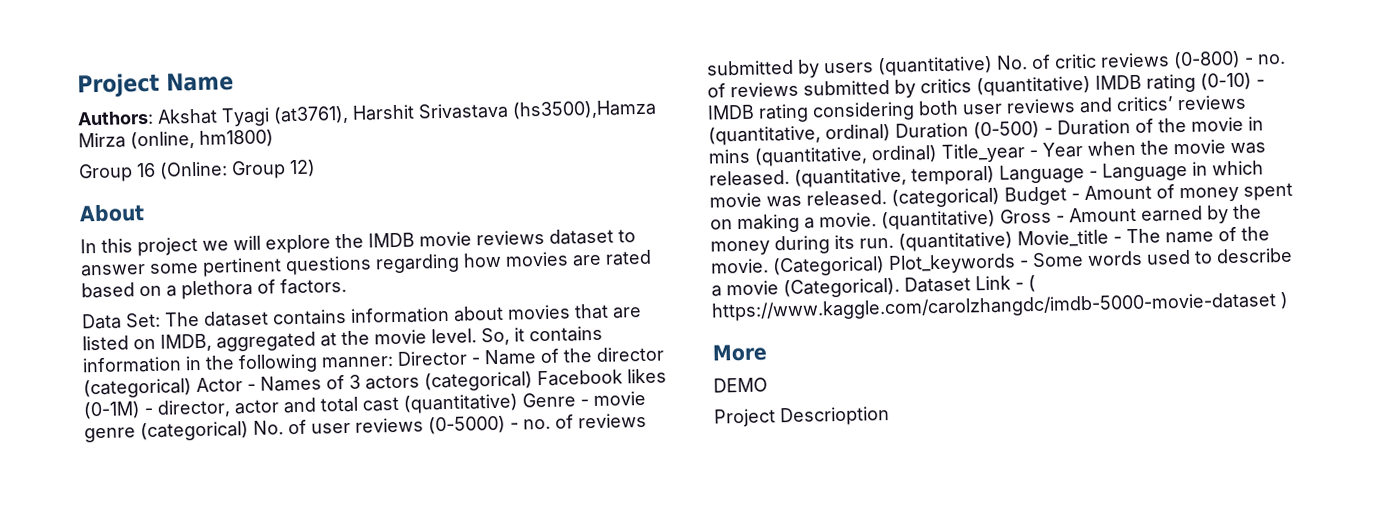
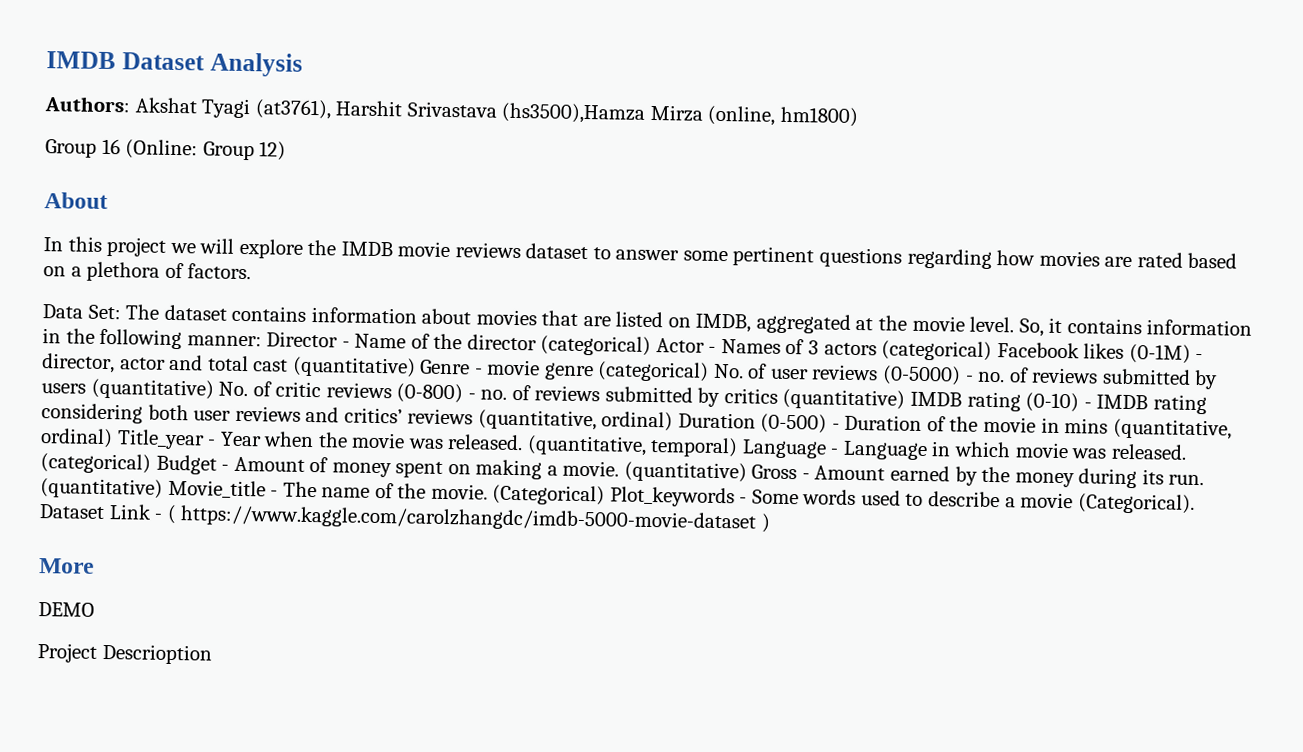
[77,72,234,98] Project Name -> [46,51,303,77] IMDB Dataset Analysis

